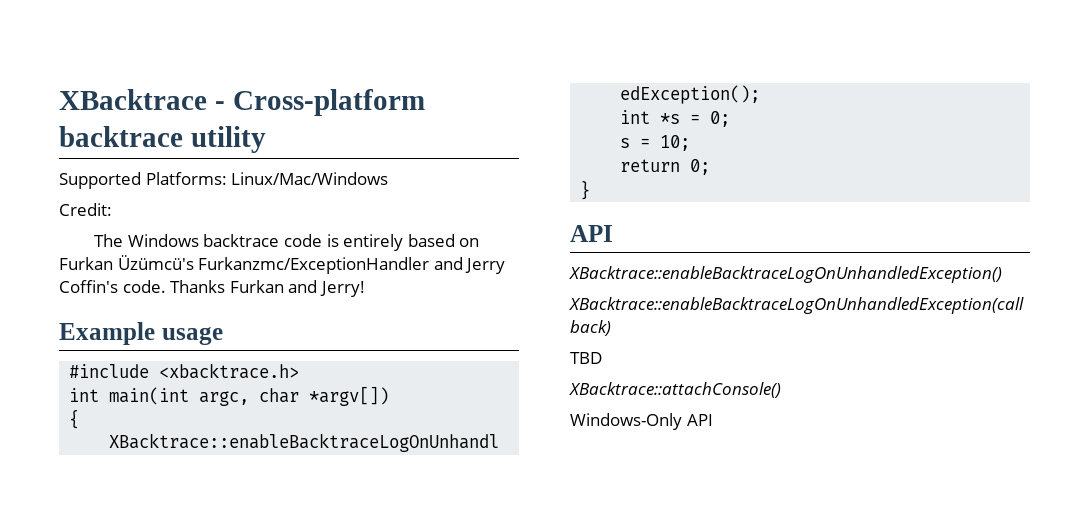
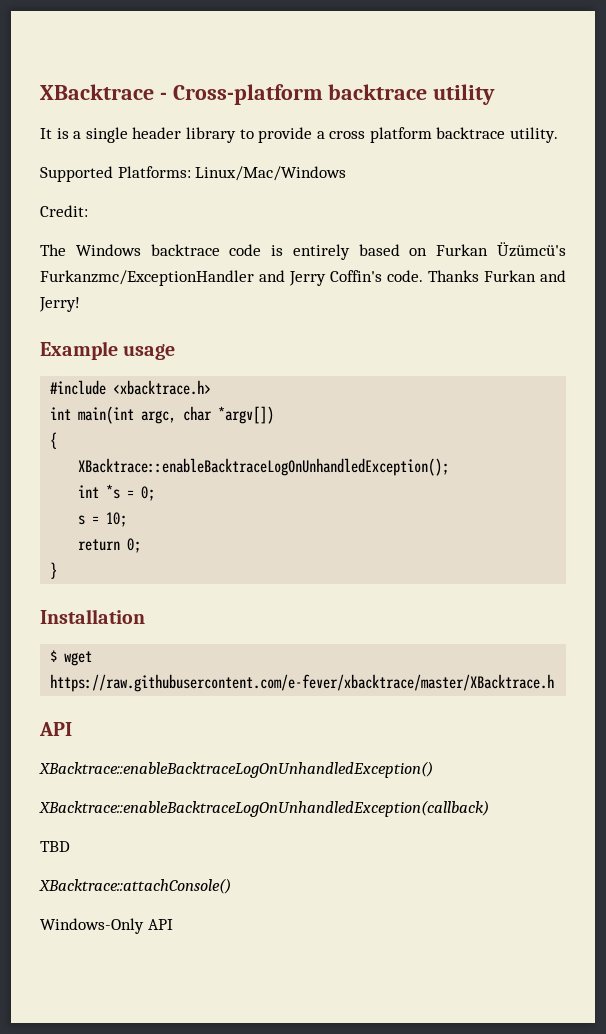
(266, 139) none -> [40,127,559,143] // It is a single header library to provide a cross platform backtrace utility.
(591, 190) none -> [40,609,145,624] [50,650,93,666] [50,674,555,692] // Installation // $ wget https://raw.githubusercontent.com/e-fever/xbacktrace/master/XBacktrace.h

